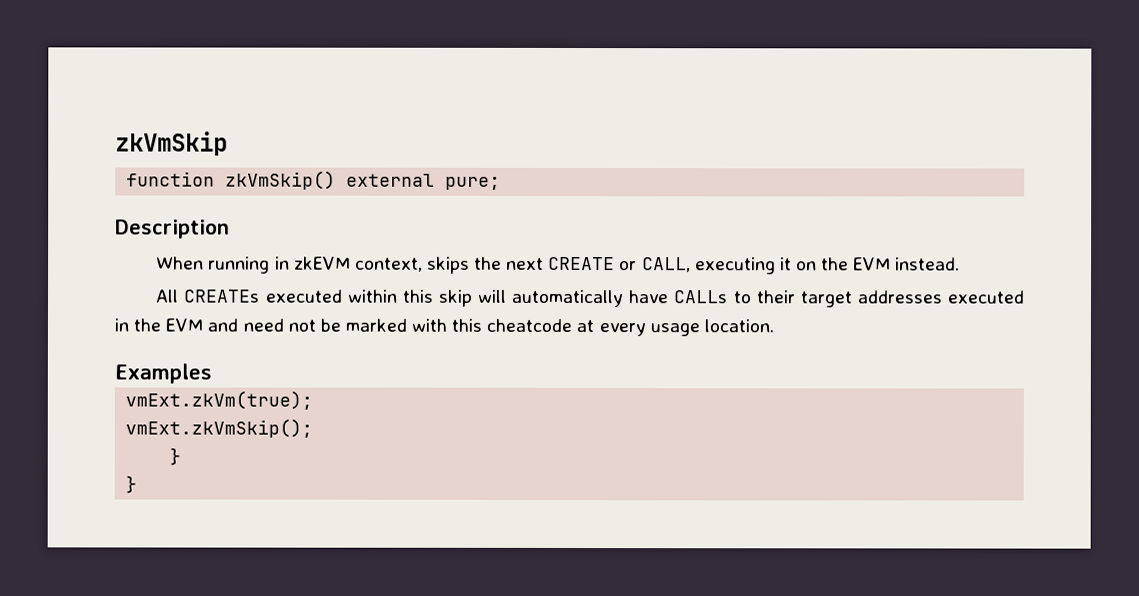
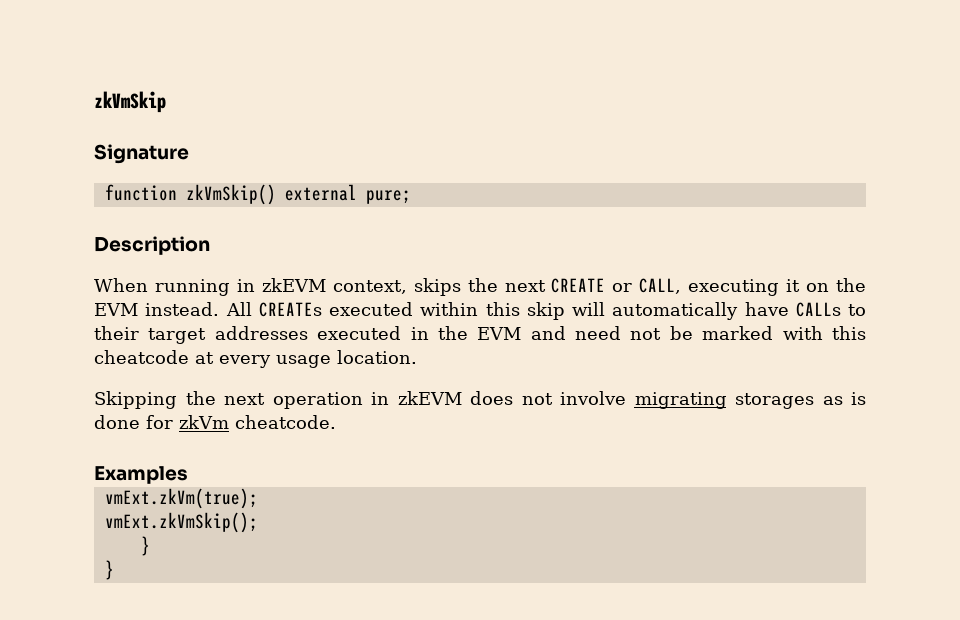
(228, 143) none -> [94,144,189,164] // Signature
(961, 264) // -> (220, 309) none
(774, 326) none -> [94,391,866,409] [94,415,336,429] // Skipping the next operation in zkEVM does not involve migrating storages as is done for zkVm cheatcode.

